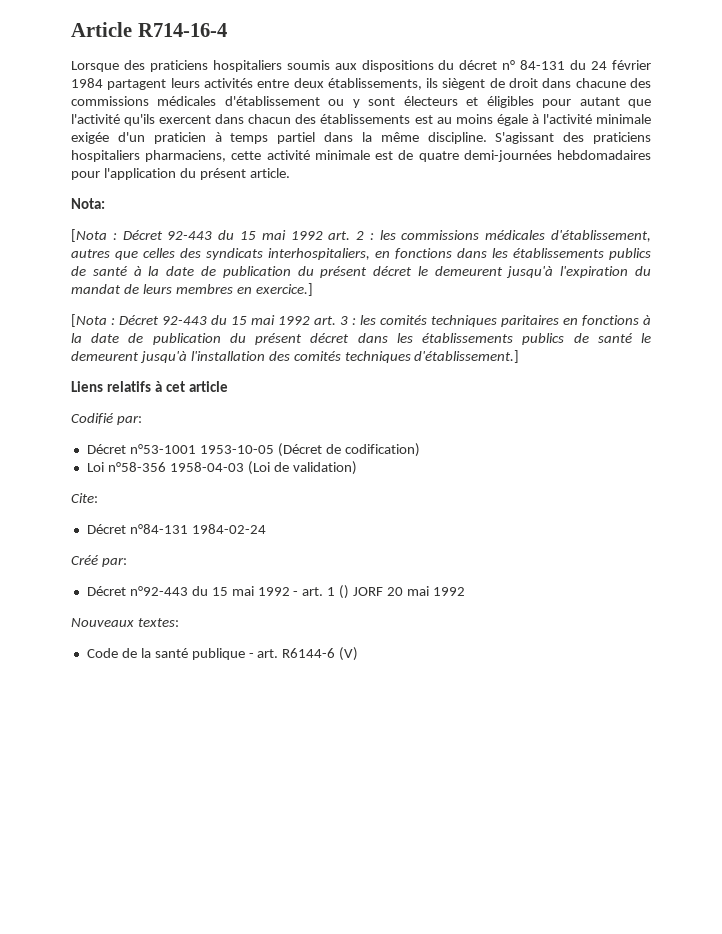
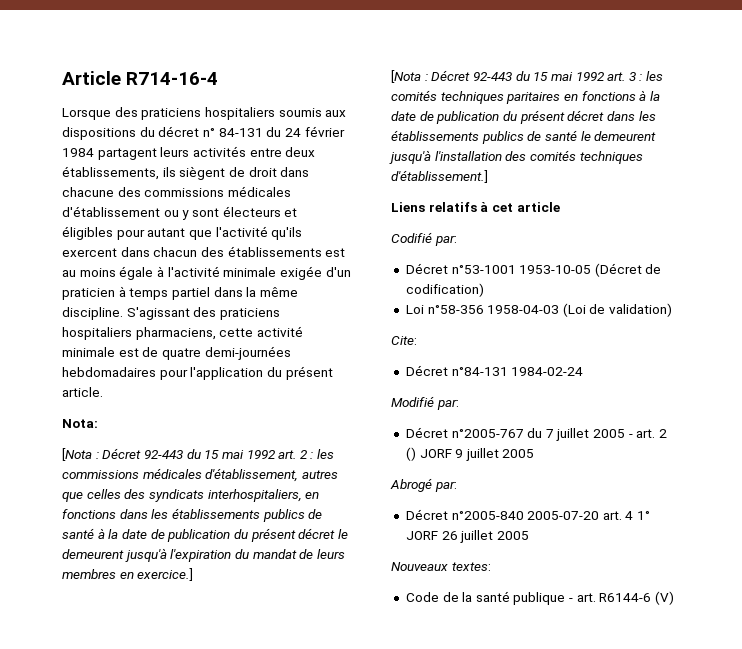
[71,555,127,567] [86,586,336,596] Créé par: // Décret n°92-443 du 15 mai 1992 - art. 1 -> [391,396,459,410] [405,427,668,441] Modifié par: // Décret n°2005-767 du 7 juillet 2005 - art. 2
[387,586,465,596] 20 mai 1992 -> [455,448,535,461] [390,478,457,492] [405,509,651,520] [405,530,529,543] 9 juillet 2005 // Abrogé par: // Décret n°2005-840 2005-07-20 art. 4 1° JORF 26 juillet 2005

